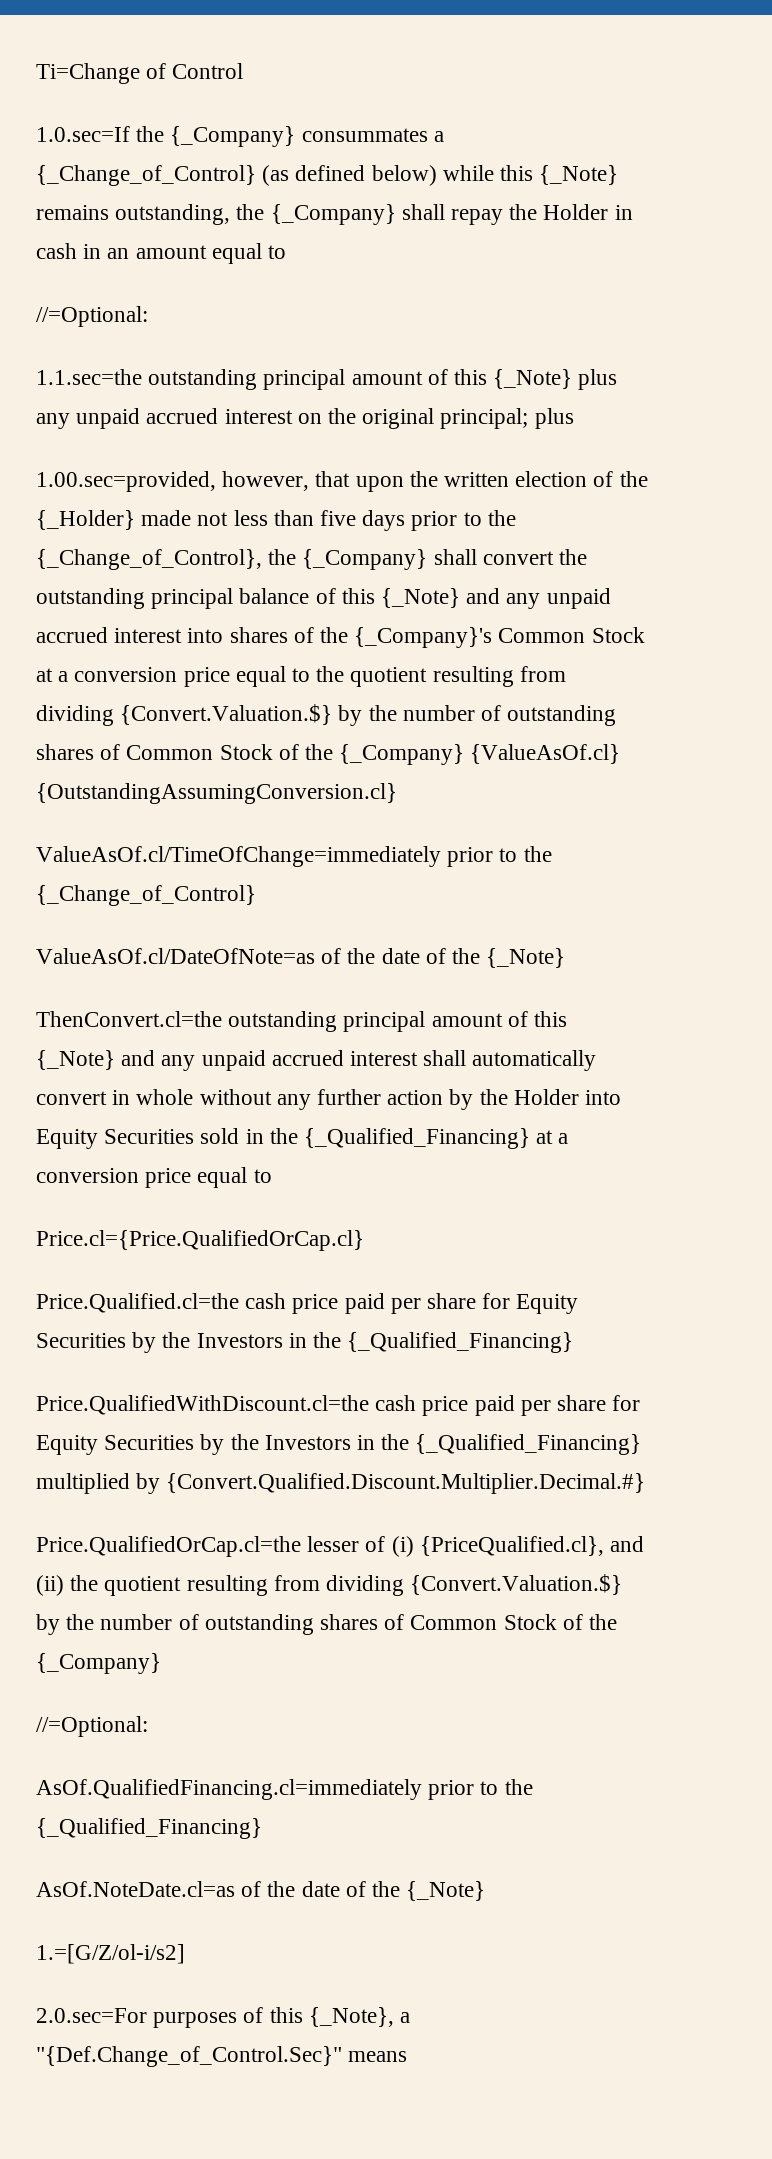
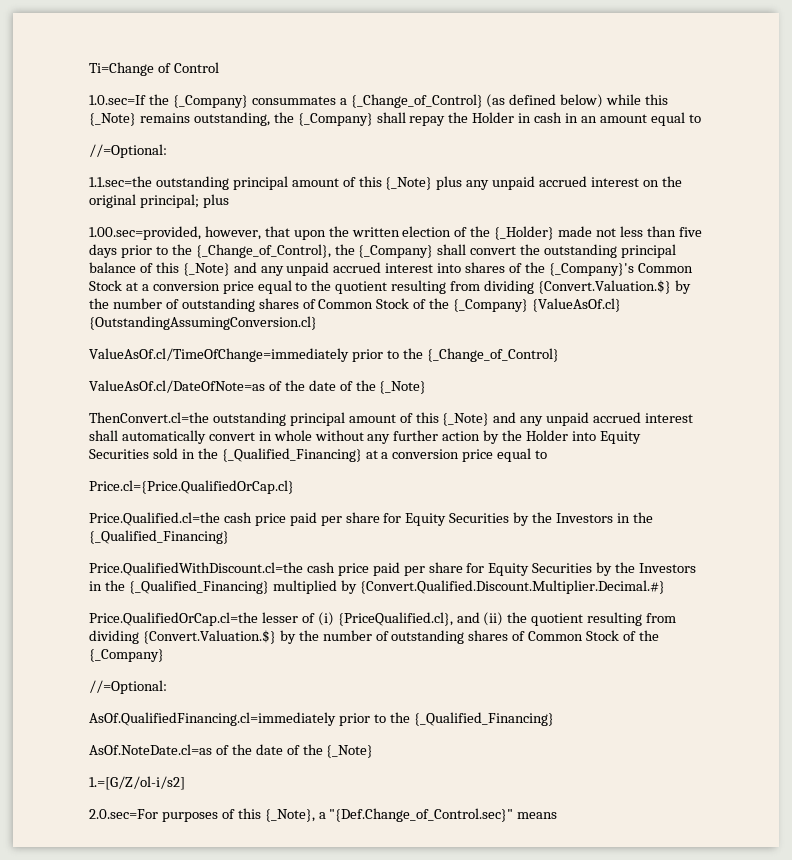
[36,2046,342,2067] "{Def.Change_of_Control.Sec}" -> [329,808,514,822] "{Def.Change_of_Control.sec}"

